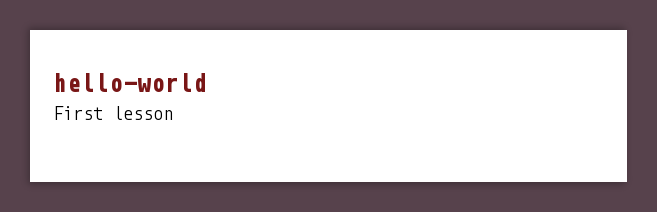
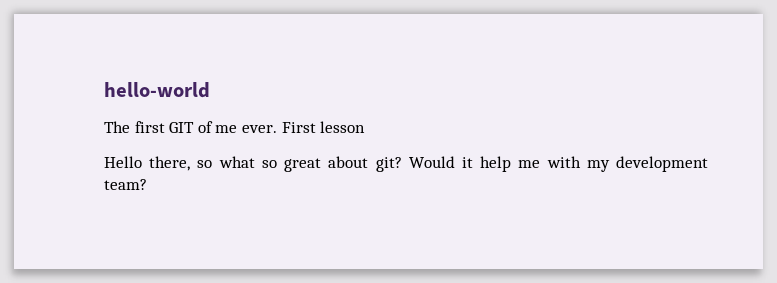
[53,106,173,120] First lesson -> [104,121,366,133] [104,156,709,172] [104,179,147,190] The first GIT of me ever. First lesson // Hello there, so what so great about git? Would it help me with my development team?

